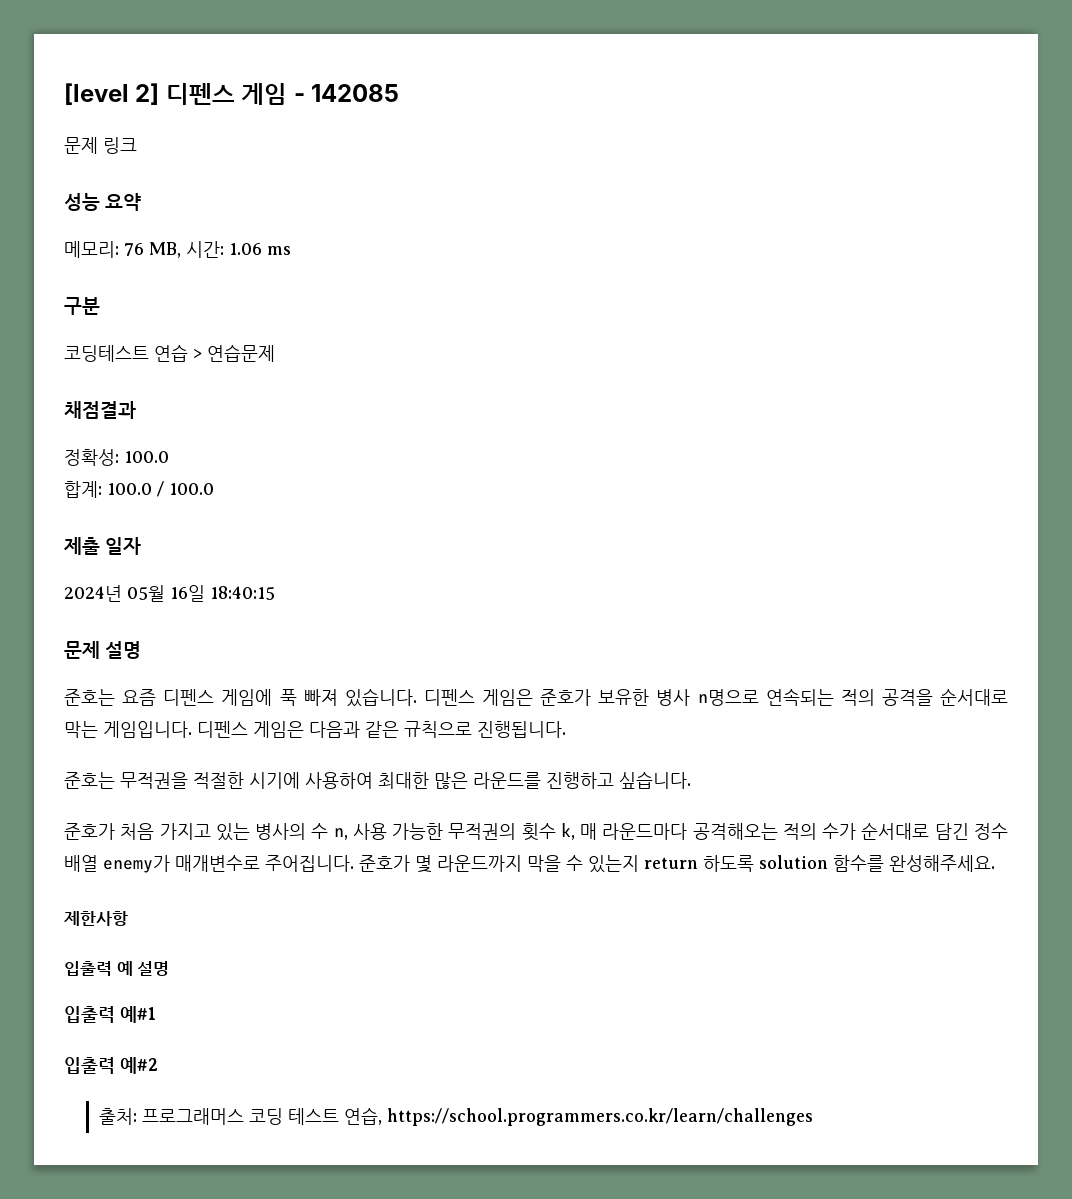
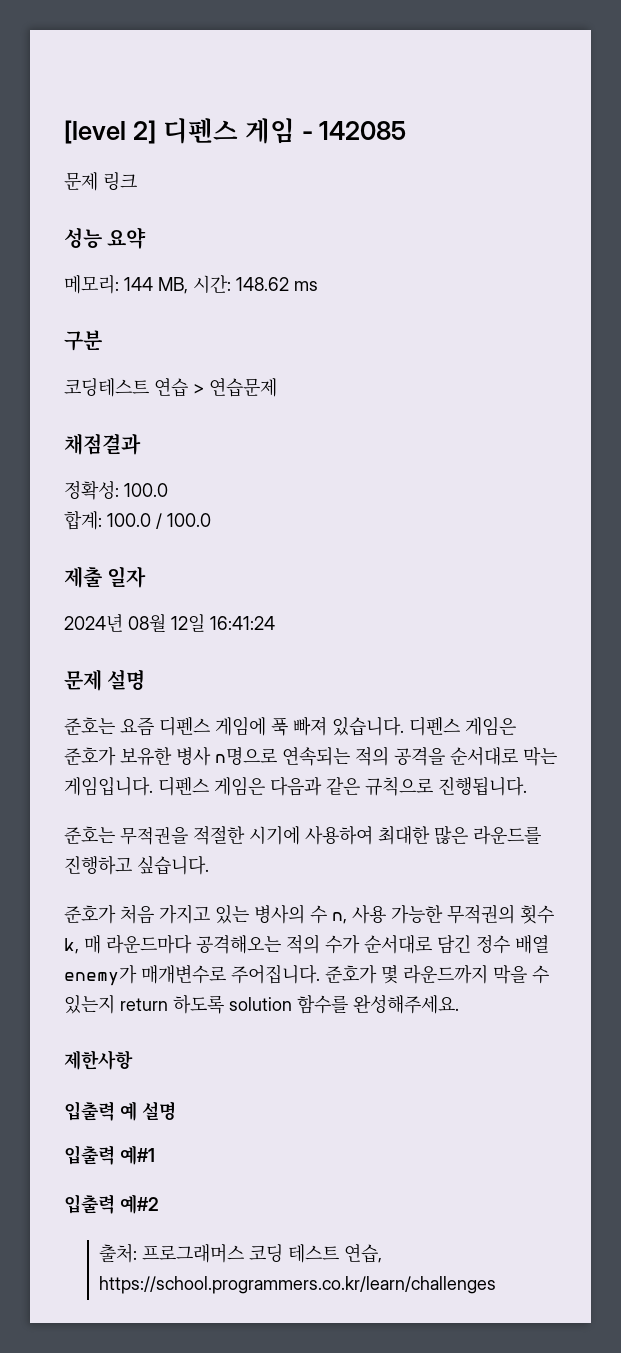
[124,243,144,256] 76 -> [124,277,153,291] 144
[229,243,262,255] 1.06 -> [236,277,289,291] 148.62
[127,585,275,602] 05월 16일 18:40:15 -> [128,614,275,632] 08월 12일 16:41:24

